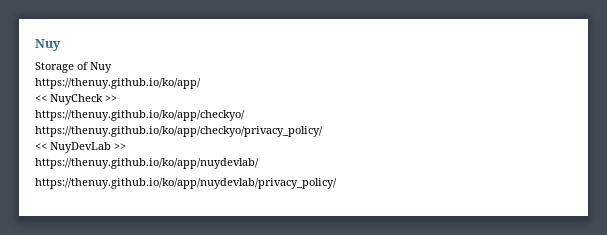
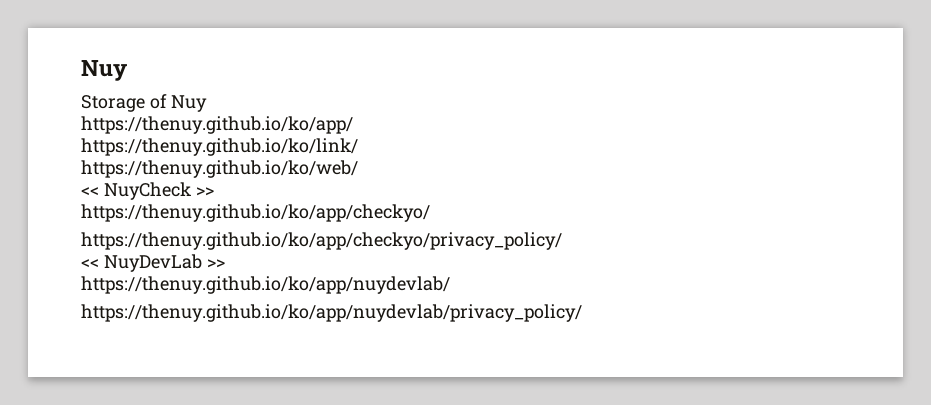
(201, 83) none -> [81,138,358,156] [81,160,358,178] // https://thenuy.github.io/ko/link/ // https://thenuy.github.io/ko/web/

